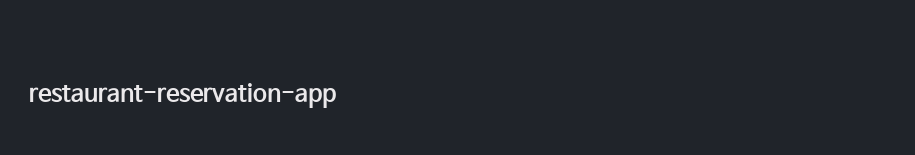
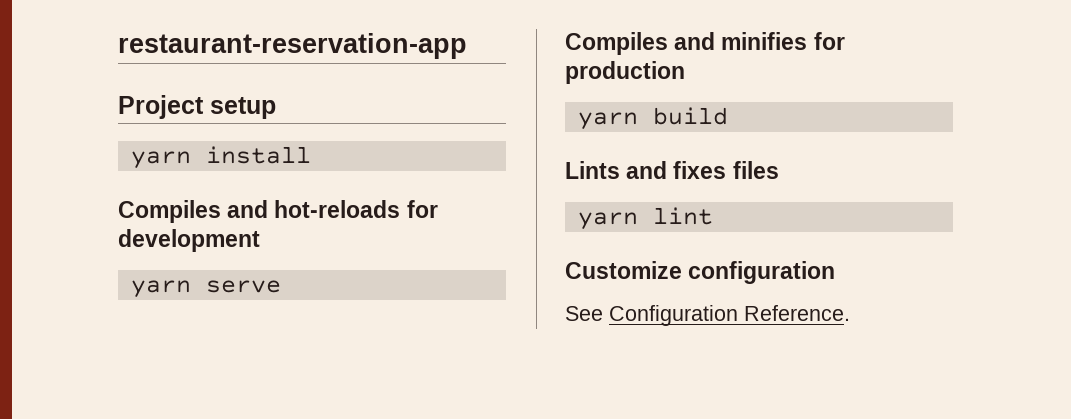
(336, 95) none -> [118,95,276,119] [130,146,311,169] [118,200,438,223] [118,229,260,252] [130,280,281,298] [565,32,845,55] [565,61,685,84] [577,107,728,130] [565,161,779,179] [577,207,713,230] [565,261,836,284] [565,305,850,326] // Project setup // yarn install // Compiles and hot-reloads for development // yarn serve // Compiles and minifies for production // yarn build // Lints and fixes files // yarn lint // Customize configuration // See Configuration Reference.

